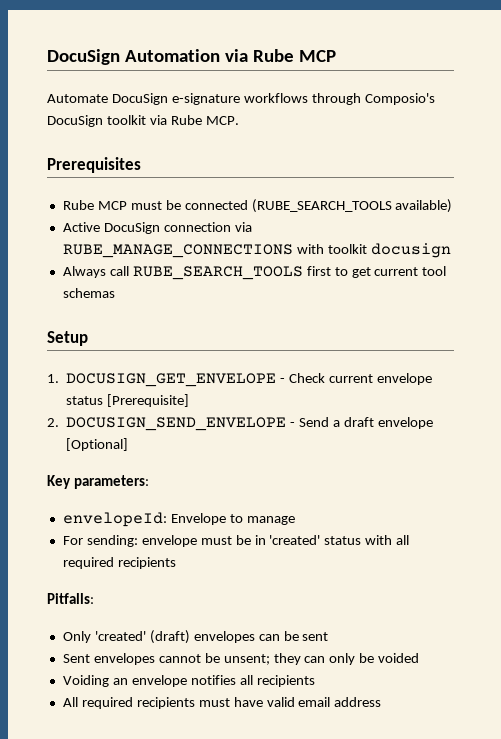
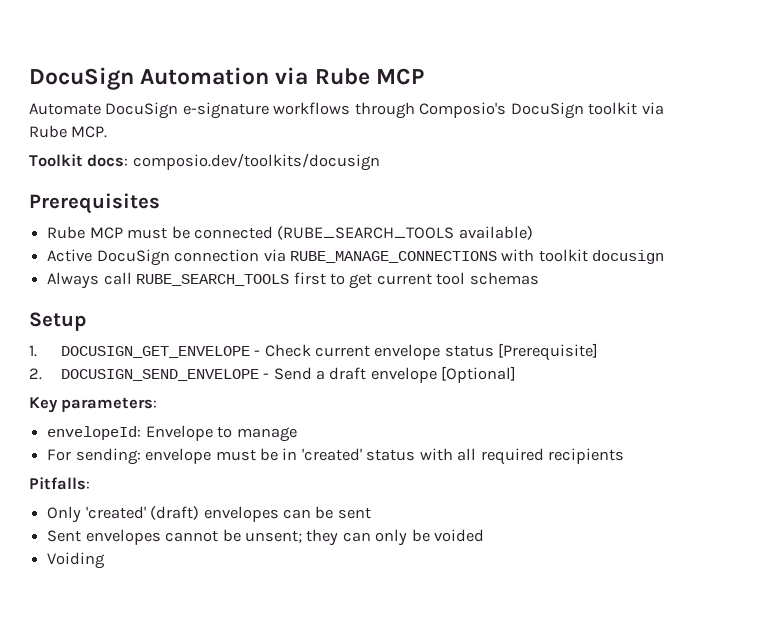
(239, 120) none -> [29,153,380,171] // Toolkit docs: composio.dev/toolkits/docusign
[112,675,315,687] [62,697,382,709] an envelope notifies all recipients // All required recipients must have valid email address -> (106, 560) none

